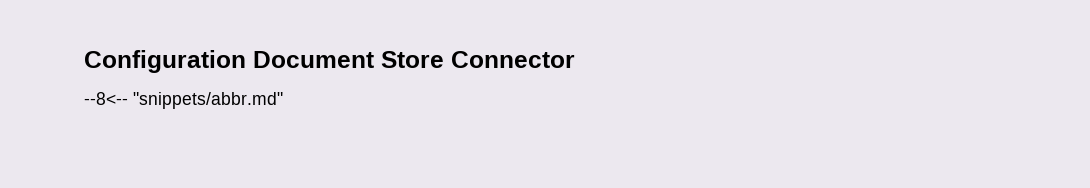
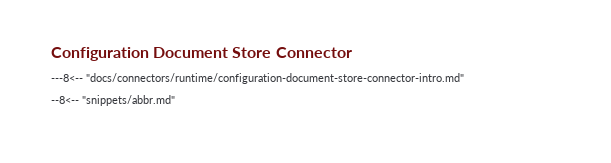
(575, 59) none -> [51,73,464,84] // ---8<-- "docs/connectors/runtime/configuration-document-store-connector-intro.md"

